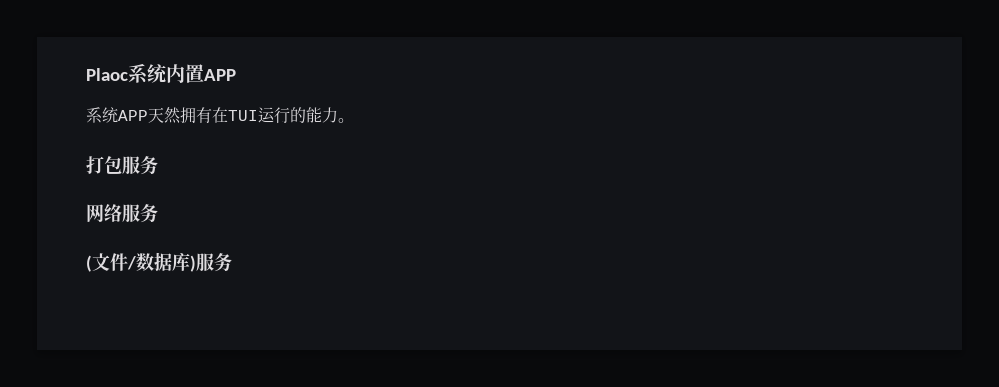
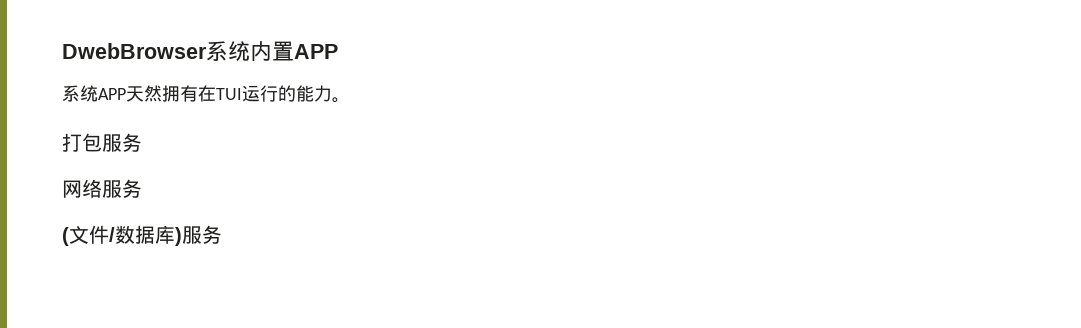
[86,68,128,81] Plaoc -> [62,43,207,59] DwebBrowser

